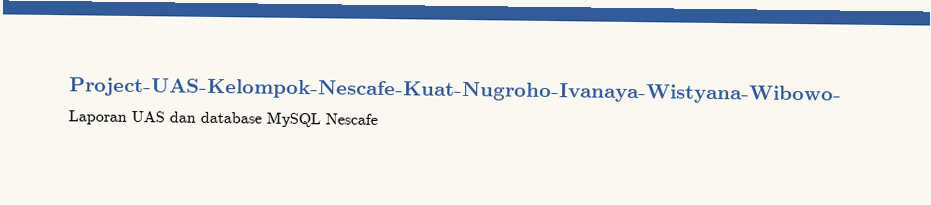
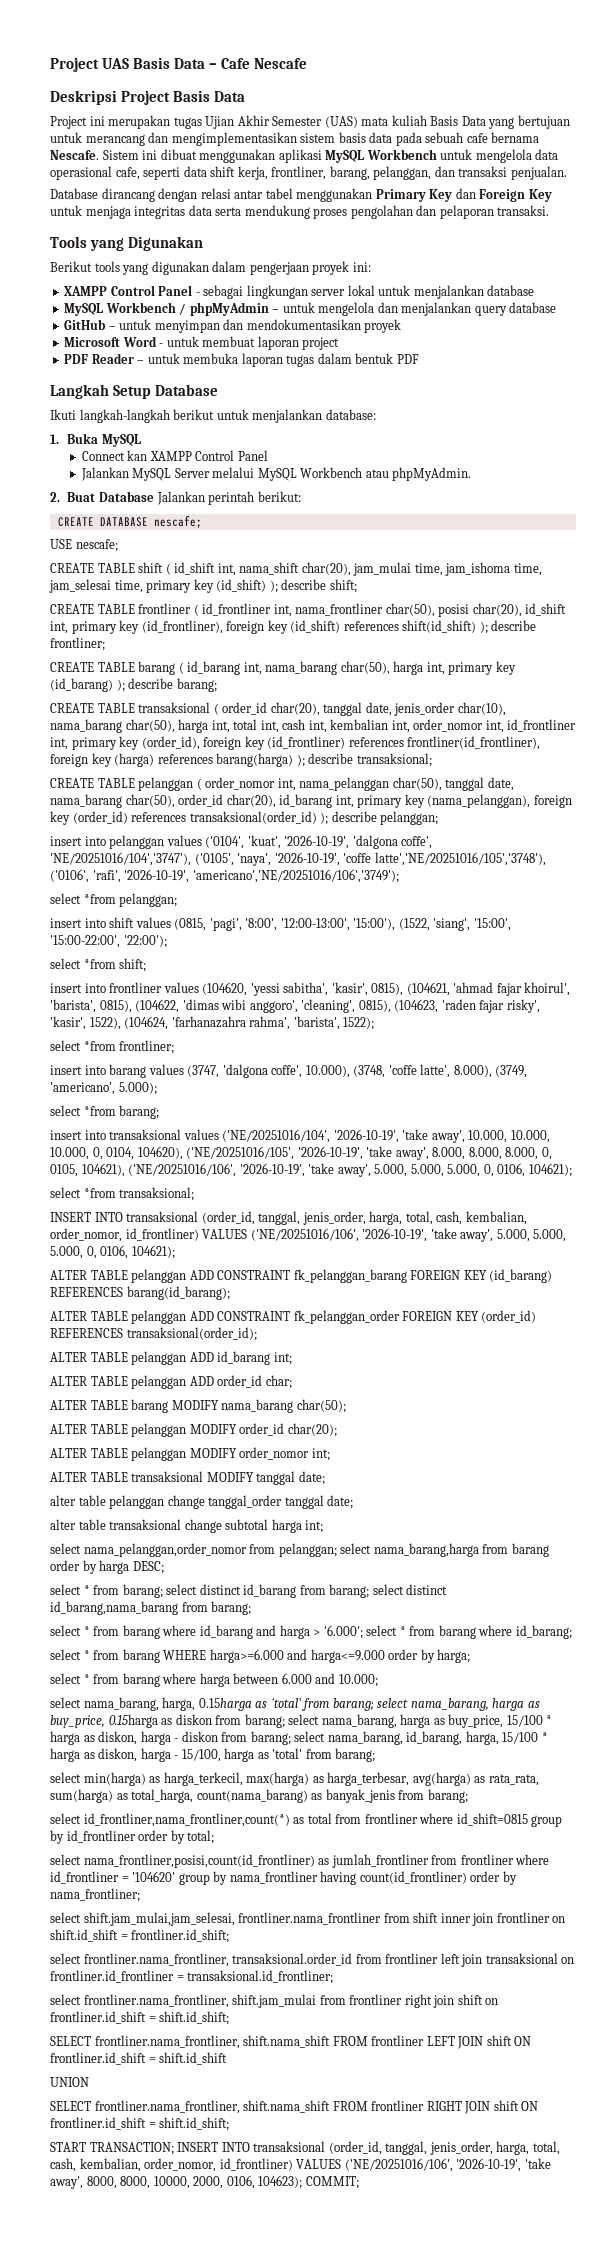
[69,77,842,105] [68,110,378,128] Project-UAS-Kelompok-Nescafe-Kuat-Nugroho-Ivanaya-Wistyana-Wibowo- // Laporan UAS dan database MySQL Nescafe -> [50,57,308,72] [50,90,245,105] [50,115,570,129] [50,132,540,146] [50,149,559,163] [50,166,567,180] [50,188,552,202] [50,205,550,219] [50,236,203,251] [50,261,371,275] [64,285,535,299] [64,302,557,316] [64,319,402,333] [64,336,340,350] [64,353,419,367] [50,384,218,399] [50,409,376,423] [50,433,141,447] [81,450,268,461] [80,467,472,481] [50,491,301,505] [57,515,202,528] [50,539,118,552] [50,562,542,576] [49,579,357,593] [50,603,567,617] [50,620,537,634] [50,637,105,651] [50,661,516,675] [50,678,217,692] [50,702,506,716] [50,719,577,733] [50,736,541,750] [50,753,432,767] [50,777,514,791] [50,794,572,808] [50,811,439,825] [50,835,433,849] [50,852,546,866] [50,869,399,883] [50,893,178,907] [50,917,511,931] [50,935,167,948] [50,958,147,972] [50,982,571,996] [50,999,540,1013] [50,1016,375,1030] [50,1040,175,1054] [50,1064,528,1078] [50,1082,157,1095] [50,1105,160,1119] [50,1129,550,1143] [50,1146,552,1160] [50,1163,572,1177] [50,1187,195,1201] [50,1211,527,1225] [50,1228,567,1242] [50,1245,175,1259] [50,1269,553,1283] [50,1286,230,1300] [50,1310,537,1324] [50,1327,257,1341] [50,1351,292,1365] [50,1375,292,1389] [50,1399,346,1413] [50,1423,337,1437] [50,1447,330,1461] [50,1471,325,1485] [50,1495,354,1509] [50,1519,324,1533] [50,1543,549,1557] [50,1560,164,1574] [50,1584,448,1598] [50,1601,252,1615] [50,1625,572,1639] [50,1649,471,1663] [50,1673,378,1687] [50,1697,540,1711] [50,1714,553,1728] [50,1731,548,1745] [50,1748,376,1762] [50,1772,539,1786] [50,1789,468,1803] [50,1813,563,1827] [50,1830,215,1844] [50,1854,550,1868] [50,1871,517,1885] [50,1888,140,1902] [50,1912,566,1926] [50,1929,230,1943] [50,1953,575,1967] [50,1970,334,1984] [50,1994,499,2008] [50,2011,230,2025] [50,2035,532,2049] [50,2052,228,2065] [50,2077,89,2087] [50,2100,539,2114] [50,2117,230,2131] [50,2141,560,2155] [50,2158,551,2172] [50,2175,359,2189] Project UAS Basis Data – Cafe Nescafe // Deskripsi Project Basis Data // Project ini merupakan tugas Ujian Akhir Semester (UAS) mata kuliah Basis Data yang bertujuan untuk merancang dan mengimplementasikan sistem basis data pada sebuah cafe bernama Nescafe. Sistem ini dibuat menggunakan aplikasi MySQL Workbench untuk mengelola data operasional cafe, seperti data shift kerja, frontliner, barang, pelanggan, dan transaksi penjualan. // Database dirancang dengan relasi antar tabel menggunakan Primary Key dan Foreign Key untuk menjaga integritas data serta mendukung proses pengolahan dan pelaporan transaksi. // Tools yang Digunakan // Berikut tools yang digunakan dalam pengerjaan proyek ini: // XAMPP Control Panel - sebagai lingkungan server lokal untuk menjalankan database // MySQL Workbench / phpMyAdmin – untuk mengelola dan menjalankan query database // GitHub – untuk menyimpan dan mendokumentasikan proyek // Microsoft Word - untuk membuat laporan project // PDF Reader – untuk membuka laporan tugas dalam bentuk PDF // Langkah Setup Database // Ikuti langkah-langkah berikut untuk menjalankan database: // 1. Buka MySQL // Connect kan XAMPP Control Panel // Jalankan MySQL Server melalui MySQL Workbench atau phpMyAdmin. // 2. Buat Database Jalankan perintah berikut: // CREATE DATABASE nescafe; // USE nescafe; // CREATE TABLE shift ( id_shift int, nama_shift char(20), jam_mulai time, jam_ishoma time, jam_selesai time, primary key (id_shift) ); describe shift; // CREATE TABLE frontliner ( id_frontliner int, nama_frontliner char(50), posisi char(20), id_shift int, primary key (id_frontliner), foreign key (id_shift) references shift(id_shift) ); describe frontliner; // CREATE TABLE barang ( id_barang int, nama_barang char(50), harga int, primary key (id_barang) ); describe barang; // CREATE TABLE transaksional ( order_id char(20), tanggal date, jenis_order char(10), nama_barang char(50), harga int, total int, cash int, kembalian int, order_nomor int, id_frontliner int, primary key (order_id), foreign key (id_frontliner) references frontliner(id_frontliner), foreign key (harga) references barang(harga) ); describe transaksional; // CREATE TABLE pelanggan ( order_nomor int, nama_pelanggan char(50), tanggal date, nama_barang char(50), order_id char(20), id_barang int, primary key (nama_pelanggan), foreign key (order_id) references transaksional(order_id) ); describe pelanggan; // insert into pelanggan values ('0104', 'kuat', '2026-10-19', 'dalgona coffe', 'NE/20251016/104','3747'), ('0105', 'naya', '2026-10-19', 'coffe latte','NE/20251016/105','3748'), ('0106', 'rafi', '2026-10-19', 'americano','NE/20251016/106','3749'); // select *from pelanggan; // insert into shift values (0815, 'pagi', '8:00', '12:00-13:00', '15:00'), (1522, 'siang', '15:00', '15:00-22:00', '22:00'); // select *from shift; // insert into frontliner values (104620, 'yessi sabitha', 'kasir', 0815), (104621, 'ahmad fajar khoirul', 'barista', 0815), (104622, 'dimas wibi anggoro', 'cleaning', 0815), (104623, 'raden fajar risky', 'kasir', 1522), (104624, 'farhanazahra rahma', 'barista', 1522); // select *from frontliner; // insert into barang values (3747, 'dalgona coffe', 10.000), (3748, 'coffe latte', 8.000), (3749, 'americano', 5.000); // select *from barang; // insert into transaksional values ('NE/20251016/104', '2026-10-19', 'take away', 10.000, 10.000, 10.000, 0, 0104, 104620), ('NE/20251016/105', '2026-10-19', 'take away', 8.000, 8.000, 8.000, 0, 0105, 104621), ('NE/20251016/106', '2026-10-19', 'take away', 5.000, 5.000, 5.000, 0, 0106, 104621); // select *from transaksional; // INSERT INTO transaksional (order_id, tanggal, jenis_order, harga, total, cash, kembalian, order_nomor, id_frontliner) VALUES ('NE/20251016/106', '2026-10-19', 'take away', 5.000, 5.000, 5.000, 0, 0106, 104621); // ALTER TABLE pelanggan ADD CONSTRAINT fk_pelanggan_barang FOREIGN KEY (id_barang) REFERENCES barang(id_barang); // ALTER TABLE pelanggan ADD CONSTRAINT fk_pelanggan_order FOREIGN KEY (order_id) REFERENCES transaksional(order_id); // ALTER TABLE pelanggan ADD id_barang int; // ALTER TABLE pelanggan ADD order_id char; // ALTER TABLE barang MODIFY nama_barang char(50); // ALTER TABLE pelanggan MODIFY order_id char(20); // ALTER TABLE pelanggan MODIFY order_nomor int; // ALTER TABLE transaksional MODIFY tanggal date; // alter table pelanggan change tanggal_order tanggal date; // alter table transaksional change subtotal harga int; // select nama_pelanggan,order_nomor from pelanggan; select nama_barang,harga from barang order by harga DESC; // select * from barang; select distinct id_barang from barang; select distinct id_barang,nama_barang from barang; // select * from barang where id_barang and harga > '6.000'; select * from barang where id_barang; // select * from barang WHERE harga>=6.000 and harga<=9.000 order by harga; // select * from barang where harga between 6.000 and 10.000; // select nama_barang, harga, 0.15harga as 'total' from barang; select nama_barang, harga as buy_price, 0.15harga as diskon from barang; select nama_barang, harga as buy_price, 15/100 * harga as diskon, harga - diskon from barang; select nama_barang, id_barang, harga, 15/100 * harga as diskon, harga - 15/100, harga as 'total' from barang; // select min(harga) as harga_terkecil, max(harga) as harga_terbesar, avg(harga) as rata_rata, sum(harga) as total_harga, count(nama_barang) as banyak_jenis from barang; // select id_frontliner,nama_frontliner,count(*) as total from frontliner where id_shift=0815 group by id_frontliner order by total; // select nama_frontliner,posisi,count(id_frontliner) as jumlah_frontliner from frontliner where id_frontliner = '104620' group by nama_frontliner having count(id_frontliner) order by nama_frontliner; // select shift.jam_mulai,jam_selesai, frontliner.nama_frontliner from shift inner join frontliner on shift.id_shift = frontliner.id_shift; // select frontliner.nama_frontliner, transaksional.order_id from frontliner left join transaksional on frontliner.id_frontliner = transaksional.id_frontliner; // select frontliner.nama_frontliner, shift.jam_mulai from frontliner right join shift on frontliner.id_shift = shift.id_shift; // SELECT frontliner.nama_frontliner, shift.nama_shift FROM frontliner LEFT JOIN shift ON frontliner.id_shift = shift.id_shift // UNION // SELECT frontliner.nama_frontliner, shift.nama_shift FROM frontliner RIGHT JOIN shift ON frontliner.id_shift = shift.id_shift; // START TRANSACTION; INSERT INTO transaksional (order_id, tanggal, jenis_order, harga, total, cash, kembalian, order_nomor, id_frontliner) VALUES ('NE/20251016/106', '2026-10-19', 'take away', 8000, 8000, 10000, 2000, 0106, 104623); COMMIT;

